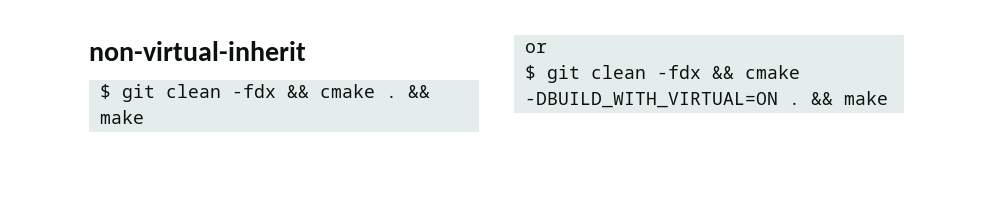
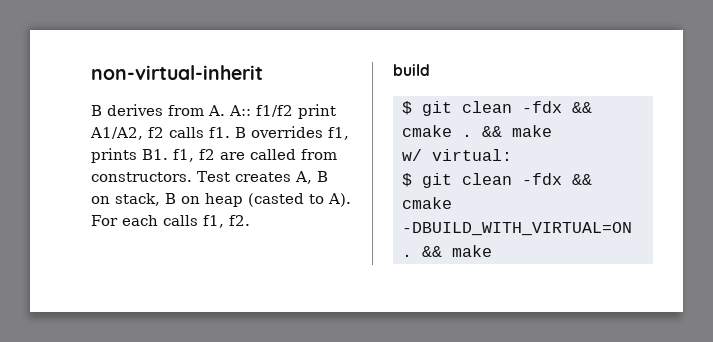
(306, 51) none -> [91,104,336,119] [90,126,349,140] [91,148,337,163] [91,171,328,184] [91,193,351,207] [91,215,250,228] [393,64,430,76] // B derives from A. A:: f1/f2 print A1/A2, f2 calls f1. B overrides f1, prints B1. f1, f2 are called from constructors. Test creates A, B on stack, B on heap (casted to A). For each calls f1, f2. // build
[525,43,548,53] or -> [402,149,512,161] w/ virtual:

